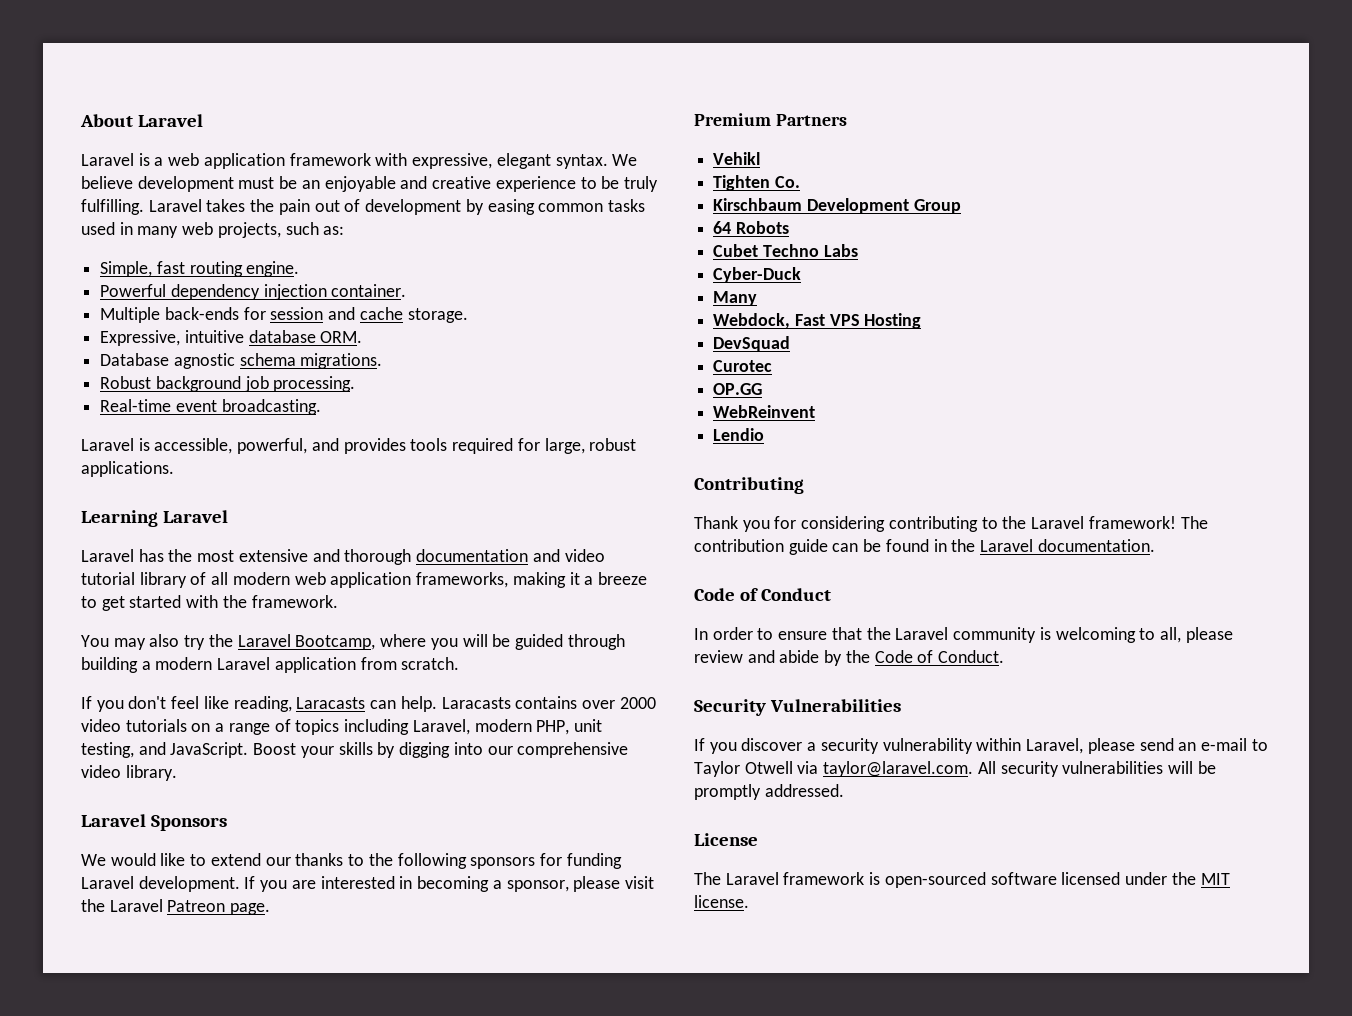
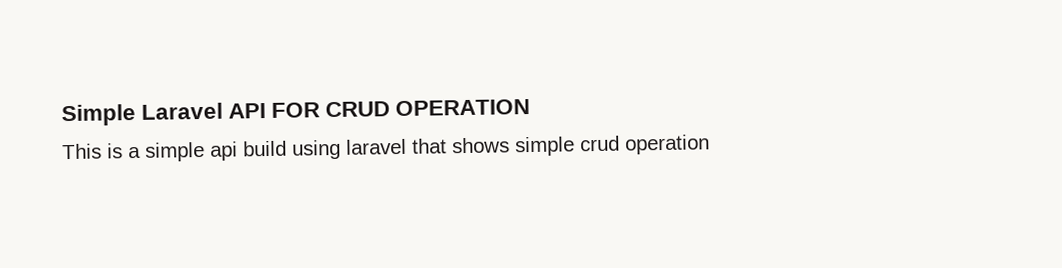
[80,114,203,127] [81,153,638,169] [81,176,658,192] [81,199,645,215] [81,222,345,238] [100,261,300,277] [100,284,407,300] [100,307,468,323] [100,330,363,346] [100,353,383,369] [100,376,356,392] [100,399,321,415] [81,438,637,454] [81,461,174,477] [81,510,228,527] [81,549,605,565] [81,572,647,588] [81,595,338,611] [81,634,625,650] [81,657,460,673] [81,696,656,712] [81,719,602,735] [81,742,629,758] [81,765,177,781] [81,814,227,831] [81,853,622,869] [81,876,654,892] [81,899,271,915] [694,113,847,126] [713,152,761,165] [713,175,800,191] [713,198,961,214] [713,221,789,234] [713,244,858,257] [713,267,802,283] [713,291,758,306] [713,313,922,329] [713,336,791,352] [713,360,773,372] [713,383,763,395] [713,405,816,418] [713,428,765,441] [694,477,804,494] [694,516,1208,532] [694,539,1155,555] [694,588,831,601] [694,627,1233,643] [694,650,1005,666] [694,699,901,716] [694,738,1268,754] [694,761,1216,777] [694,784,844,800] [694,833,758,846] [694,872,1230,888] [694,895,749,908] About Laravel // Laravel is a web application framework with expressive, elegant syntax. We believe development must be an enjoyable and creative experience to be truly fulfilling. Laravel takes the pain out of development by easing common tasks used in many web projects, such as: // Simple, fast routing engine. // Powerful dependency injection container. // Multiple back-ends for session and cache storage. // Expressive, intuitive database ORM. // Database agnostic schema migrations. // Robust background job processing. // Real-time event broadcasting. // Laravel is accessible, powerful, and provides tools required for large, robust applications. // Learning Laravel // Laravel has the most extensive and thorough documentation and video tutorial library of all modern web application frameworks, making it a breeze to get started with the framework. // You may also try the Laravel Bootcamp, where you will be guided through building a modern Laravel application from scratch. // If you don't feel like reading, Laracasts can help. Laracasts contains over 2000 video tutorials on a range of topics including Laravel, modern PHP, unit testing, and JavaScript. Boost your skills by digging into our comprehensive video library. // Laravel Sponsors // We would like to extend our thanks to the following sponsors for funding Laravel development. If you are interested in becoming a sponsor, please visit the Laravel Patreon page. // Premium Partners // Vehikl // Tighten Co. // Kirschbaum Development Group // 64 Robots // Cubet Techno Labs // Cyber-Duck // Many // Webdock, Fast VPS Hosting // DevSquad // Curotec // OP.GG // WebReinvent // Lendio // Contributing // Thank you for considering contributing to the Laravel framework! The contribution guide can be found in the Laravel documentation. // Code of Conduct // In order to ensure that the Laravel community is welcoming to all, please review and abide by the Code of Conduct. // Security Vulnerabilities // If you discover a security vulnerability within Laravel, please send an e-mail to Taylor Otwell via taylor@laravel.com. All security vulnerabilities will be promptly addressed. // License // The Laravel framework is open-sourced software licensed under the MIT license. -> [61,99,531,127] [62,134,710,162] Simple Laravel API FOR CRUD OPERATION // This is a simple api build using laravel that shows simple crud operation

